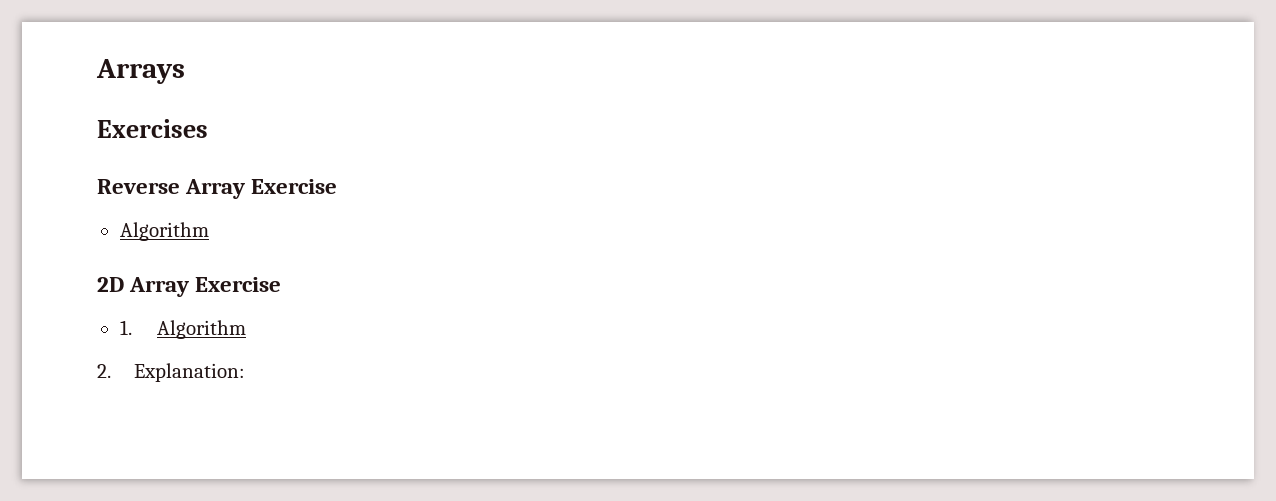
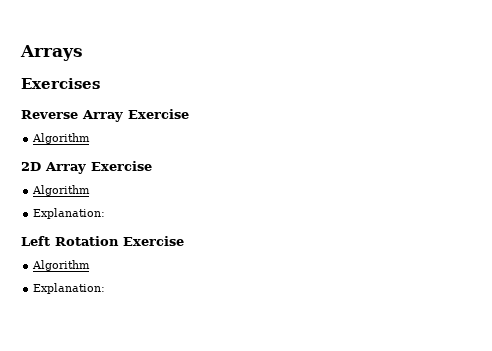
[119,320,246,339] [97,363,246,382] 1. Algorithm // 2. Explanation: -> [32,185,91,196] [33,208,106,219] [21,236,184,246] [32,260,91,271] [33,283,106,294] Algorithm // Explanation: // Left Rotation Exercise // Algorithm // Explanation:

